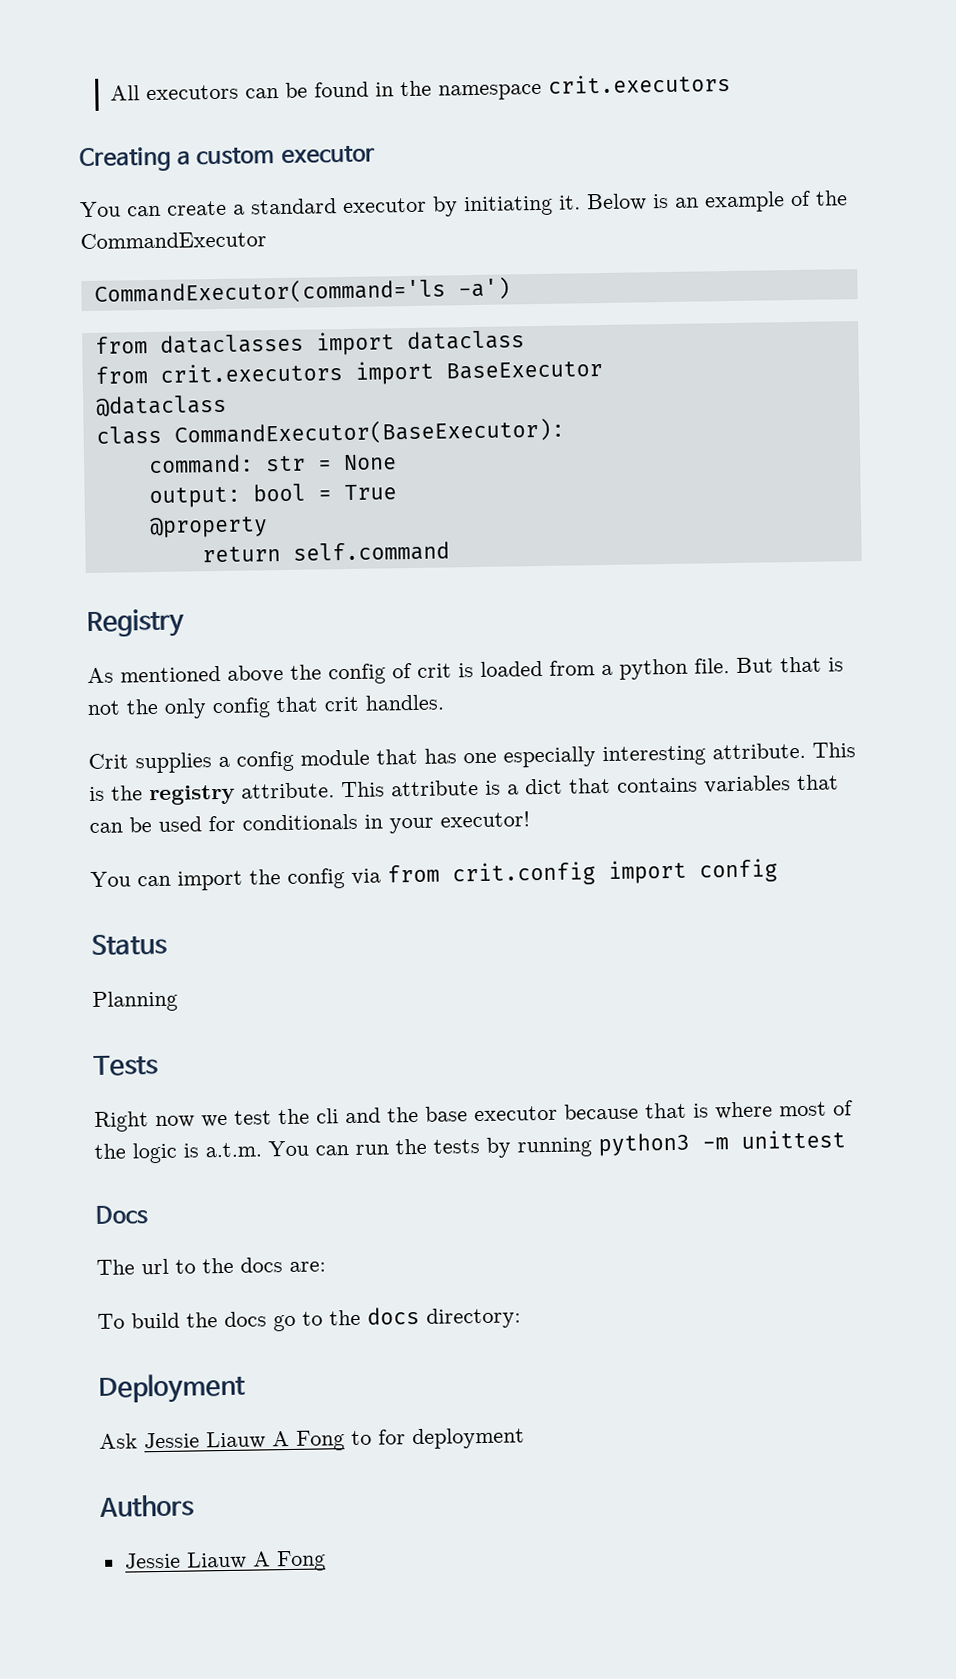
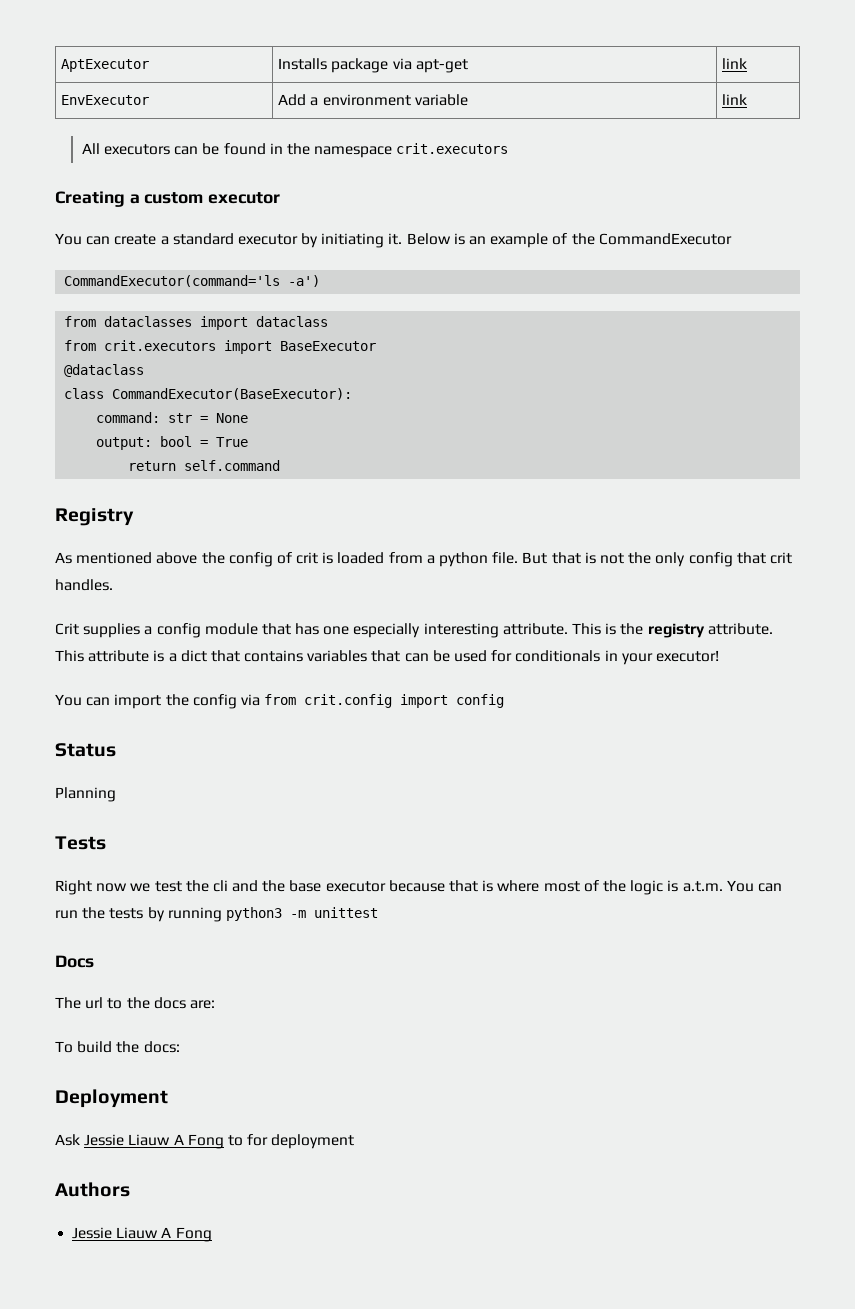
(109, 93) none -> [61,59,150,72] [278,58,468,73] [722,58,748,69] [61,95,150,105] [278,94,468,106] [722,94,748,105] AptExecutor | Installs package via apt-get | link // EnvExecutor | Add a environment variable | link //
[148,516,268,539] // @property -> (249, 442) none
[224,1306,521,1332] docs go to the docs directory: -> [143,1041,180,1053] docs:

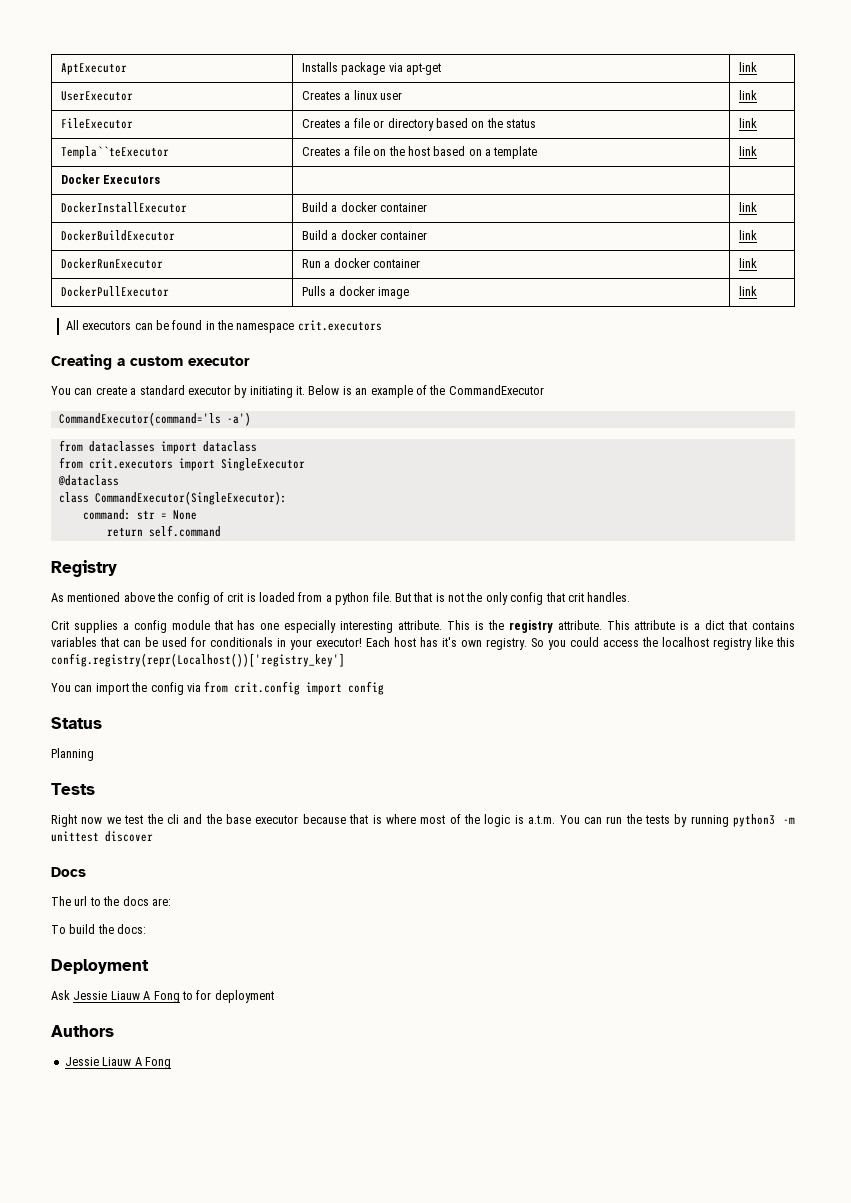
[61,95,150,105] [278,94,468,106] EnvExecutor | Add a environment variable -> [60,91,133,101] [301,90,403,100] [738,90,757,100] [60,118,133,129] [301,118,536,131] [738,118,757,128] [60,146,169,159] [301,146,538,159] [738,146,757,156] [60,174,161,184] [60,202,187,213] [301,202,428,212] [738,202,757,212] [60,230,175,241] [301,230,428,240] [738,230,757,240] [60,258,163,269] [301,258,421,268] [738,258,757,268] [60,286,169,297] [301,286,410,299] UserExecutor | Creates a linux user | link // FileExecutor | Creates a file or directory based on the status | link // Templa``teExecutor | Creates a file on the host based on a template | link // Docker Executors | | // DockerInstallExecutor | Build a docker container | link // DockerBuildExecutor | Build a docker container | link // DockerRunExecutor | Run a docker container | link // DockerPullExecutor | Pulls a docker image
[280,341,377,351] BaseExecutor -> [220,458,305,471] SingleExecutor
[112,388,353,400] CommandExecutor(BaseExecutor): -> [94,491,287,505] CommandExecutor(SingleExecutor):
[96,436,249,450] // output: bool = True -> (197, 515) none
(719, 656) none -> [366,637,795,650] [51,653,345,667] Each host has it's own registry. So you could access the localhost registry like this config.registry(repr(Localhost())['registry_key']
(378, 912) none -> [105,831,153,842] discover

